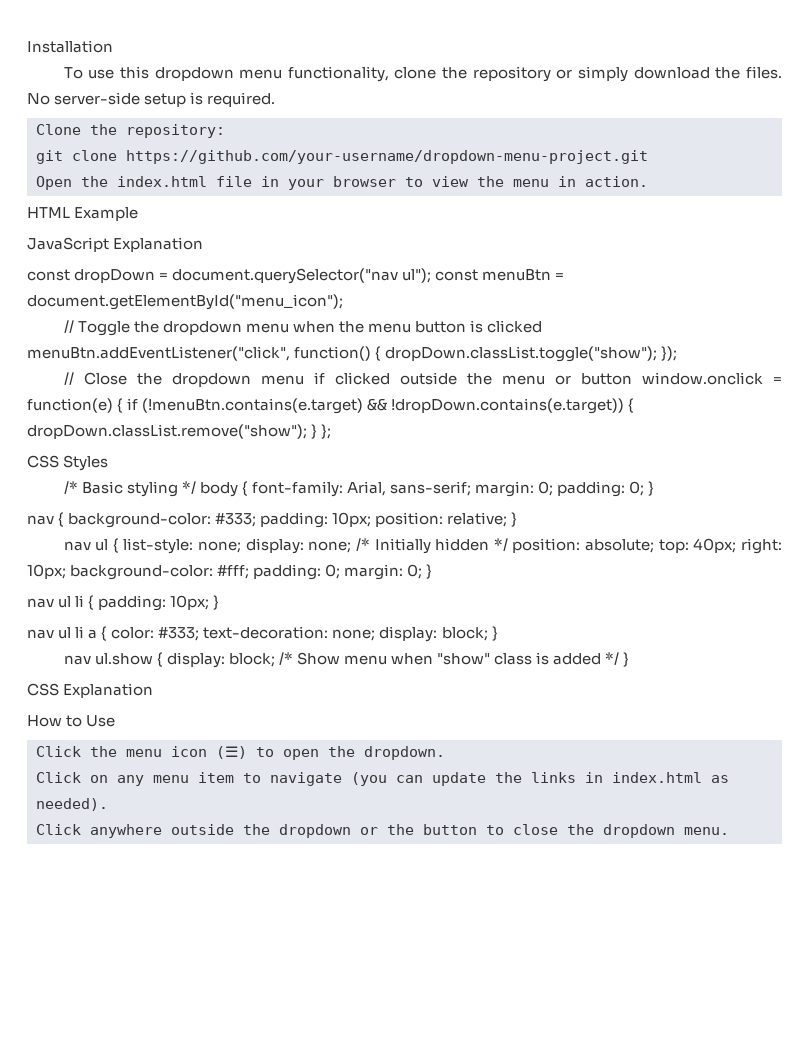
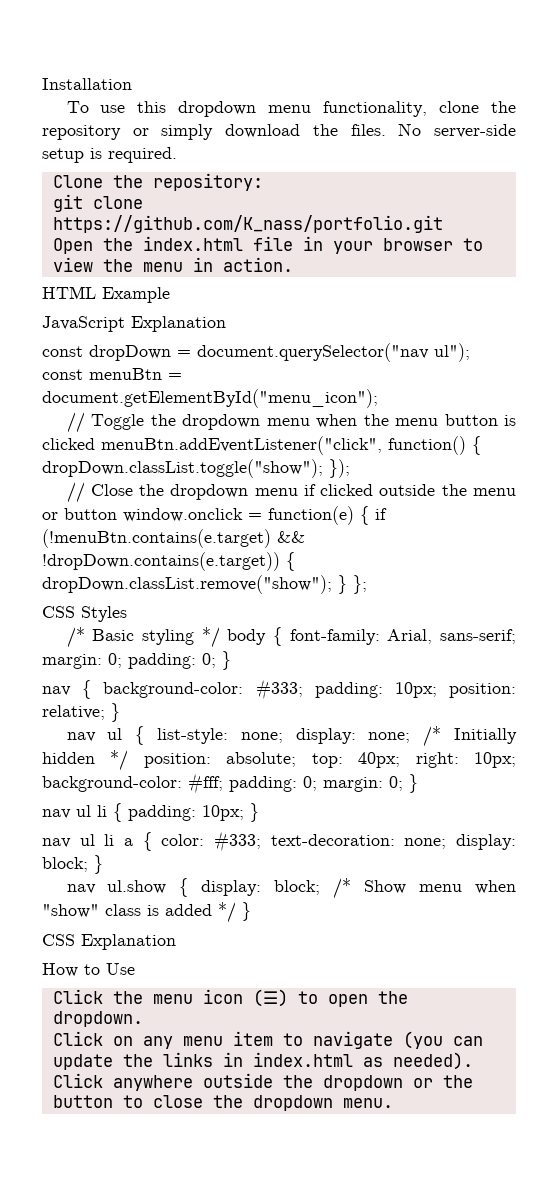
[126,150,648,164] https://github.com/your-username/dropdown-menu-project.git -> [52,215,443,233] https://github.com/K_nass/portfolio.git

